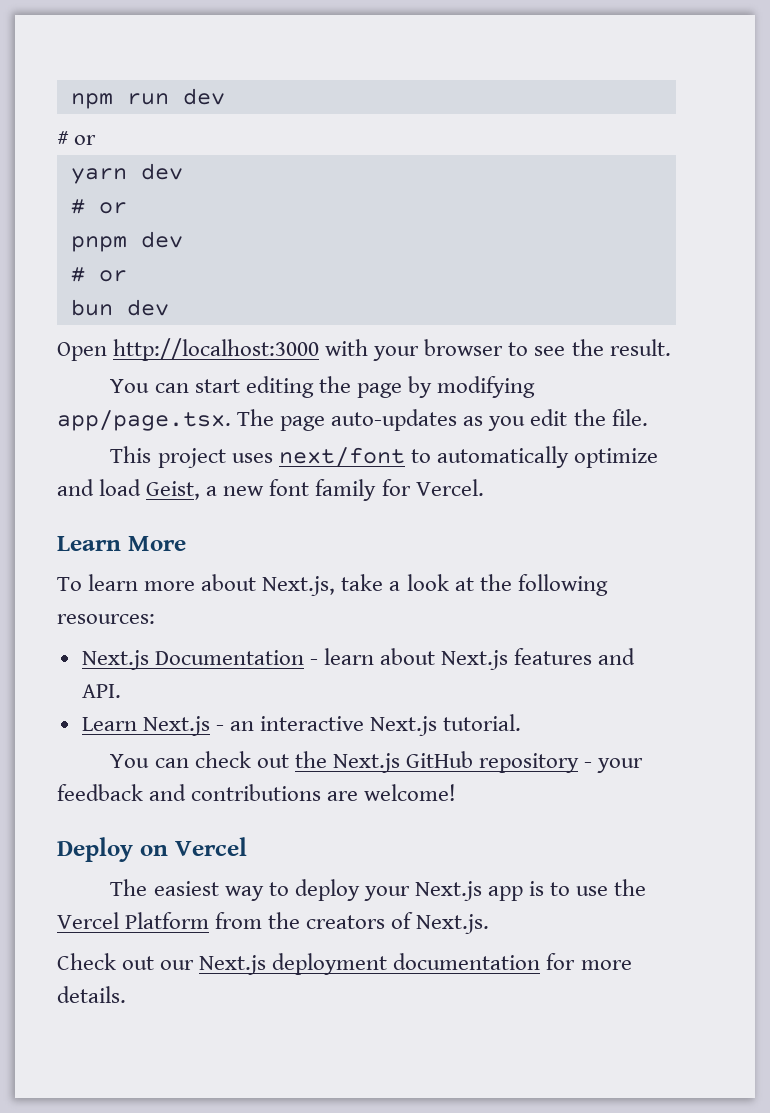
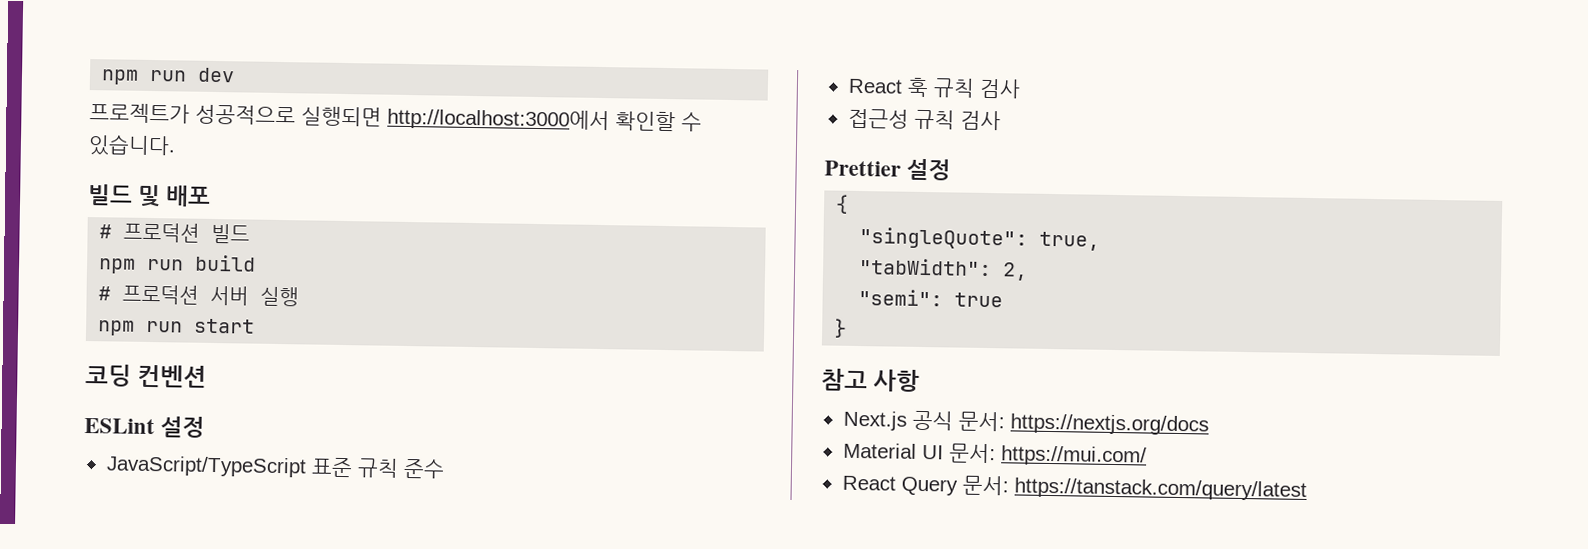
[57,131,97,145] [70,163,183,184] [70,199,127,214] [70,231,183,252] [70,267,127,282] [70,299,169,316] [57,338,671,361] [110,376,536,398] [57,409,648,431] [110,446,658,468] [57,479,484,501] [57,536,186,551] [57,574,608,596] [57,614,155,624] [81,648,636,670] [81,684,121,698] [81,714,522,736] [110,751,644,773] [57,784,457,801] [57,837,247,862] [110,879,647,901] [57,912,490,934] [57,953,632,975] [57,986,126,1003] # or // yarn dev // # or // pnpm dev // # or // bun dev // Open http://localhost:3000 with your browser to see the result. // You can start editing the page by modifying app/page.tsx. The page auto-updates as you edit the file. // This project uses next/font to automatically optimize and load Geist, a new font family for Vercel. // Learn More // To learn more about Next.js, take a look at the following resources: // Next.js Documentation - learn about Next.js features and API. // Learn Next.js - an interactive Next.js tutorial. // You can check out the Next.js GitHub repository - your feedback and contributions are welcome! // Deploy on Vercel // The easiest way to deploy your Next.js app is to use the Vercel Platform from the creators of Next.js. // Check out our Next.js deployment documentation for more details. -> [89,103,702,132] [88,134,176,157] [87,184,212,208] [99,222,251,244] [98,254,257,274] [98,284,300,307] [97,318,256,336] [85,364,208,388] [84,416,206,438] [105,455,445,479] [847,77,1021,99] [847,108,1001,131] [824,158,952,181] [835,194,850,214] [859,227,1101,251] [859,258,1029,281] [858,289,1004,308] [834,318,848,338] [821,368,921,392] [842,410,1209,436] [842,442,1147,467] [841,475,1307,501] 프로젝트가 성공적으로 실행되면 http://localhost:3000에서 확인할 수 있습니다. // 빌드 및 배포 // # 프로덕션 빌드 // npm run build // # 프로덕션 서버 실행 // npm run start // 코딩 컨벤션 // ESLint 설정 // JavaScript/TypeScript 표준 규칙 준수 // React 훅 규칙 검사 // 접근성 규칙 검사 // Prettier 설정 // { // "singleQuote": true, // "tabWidth": 2, // "semi": true // } // 참고 사항 // Next.js 공식 문서: https://nextjs.org/docs // Material UI 문서: https://mui.com/ // React Query 문서: https://tanstack.com/query/latest

